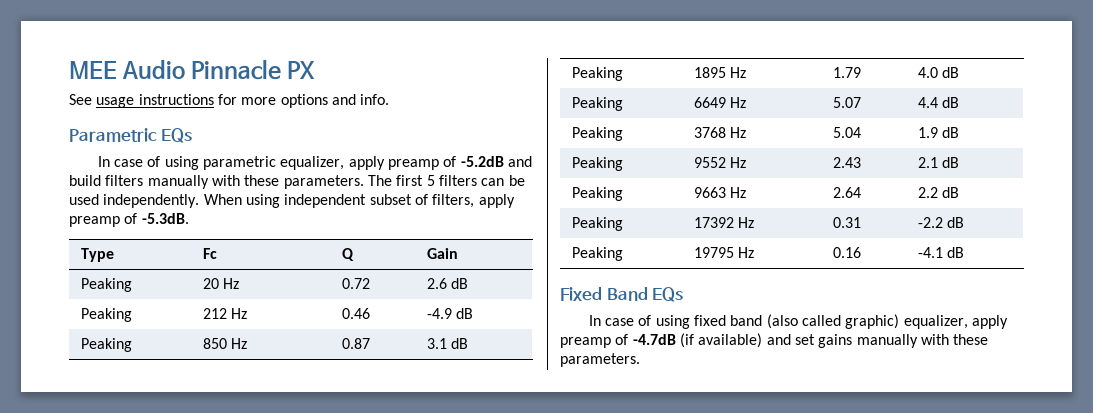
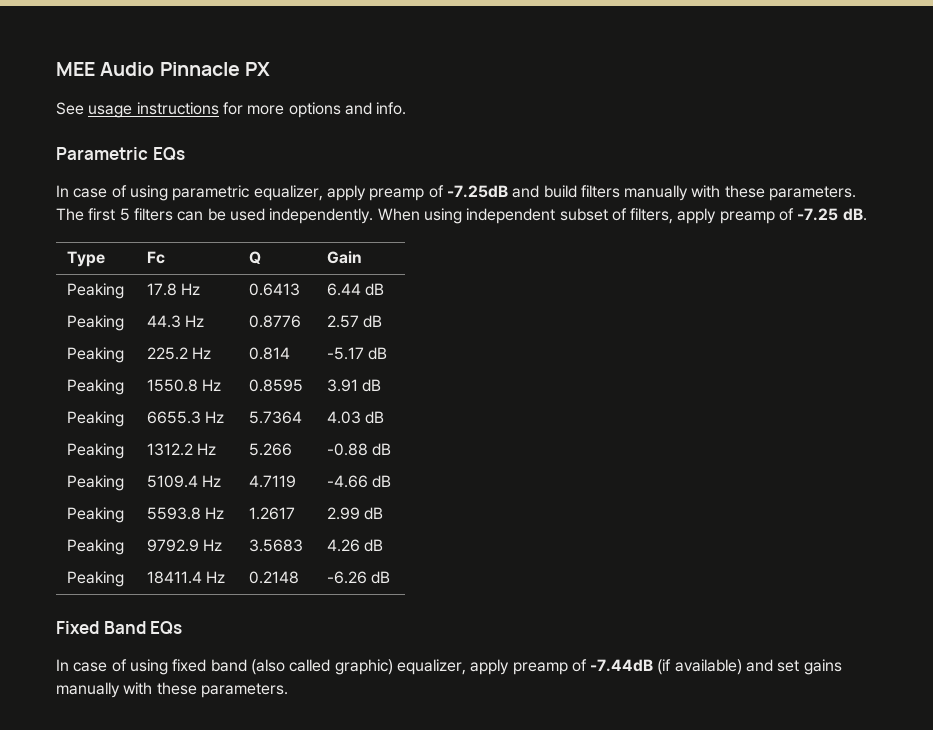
[460,156,504,167] -5.2dB -> [446,185,508,198] -7.25dB
[141,213,189,224] -5.3dB. -> [797,208,867,221] -7.25 dB.
[202,278,240,289] [341,278,370,289] [426,278,469,289] [80,308,132,322] [202,308,248,319] [341,308,370,319] [426,308,474,319] [80,338,132,352] [202,338,248,349] [341,338,370,349] [426,338,469,349] [571,67,623,81] [693,67,747,78] [832,67,861,78] [917,67,960,78] [571,97,623,111] [693,97,747,108] [832,97,861,108] [917,97,960,108] [571,127,623,141] [693,127,747,138] [832,127,861,138] [917,127,960,138] [571,157,623,171] [693,157,747,168] [832,157,861,168] [917,157,960,168] [571,187,623,201] [693,187,747,198] [832,187,861,198] [917,187,960,198] [571,217,623,231] [693,217,755,228] [832,217,861,228] [917,217,965,228] [571,247,623,261] [693,247,755,258] [832,247,861,258] [917,247,943,258] 20 Hz | 0.72 | 2.6 dB // Peaking | 212 Hz | 0.46 | -4.9 dB // Peaking | 850 Hz | 0.87 | 3.1 dB // Peaking | 1895 Hz | 1.79 | 4.0 dB // Peaking | 6649 Hz | 5.07 | 4.4 dB // Peaking | 3768 Hz | 5.04 | 1.9 dB // Peaking | 9552 Hz | 2.43 | 2.1 dB // Peaking | 9663 Hz | 2.64 | 2.2 dB // Peaking | 17392 Hz | 0.31 | -2.2 dB // Peaking | 19795 Hz | 0.16 | -4.1 -> [147,283,201,296] [249,283,301,296] [327,283,385,296] [67,315,125,331] [147,315,205,328] [249,315,302,328] [327,315,383,328] [67,347,125,363] [147,347,212,360] [249,347,291,360] [327,347,388,360] [67,379,125,395] [147,379,222,392] [249,379,304,392] [327,379,382,392] [67,411,125,427] [147,411,225,424] [249,411,303,424] [327,411,385,424] [67,443,125,459] [147,443,217,456] [249,443,293,456] [327,443,392,456] [67,475,125,491] [147,475,222,488] [249,475,297,488] [327,475,392,488] [67,507,125,523] [147,507,225,520] [249,507,296,520] [327,507,384,520] [67,539,125,555] [147,539,223,552] [249,539,304,552] [327,539,384,552] [67,571,125,587] [147,571,226,584] [249,571,300,584] [327,571,368,584] 17.8 Hz | 0.6413 | 6.44 dB // Peaking | 44.3 Hz | 0.8776 | 2.57 dB // Peaking | 225.2 Hz | 0.814 | -5.17 dB // Peaking | 1550.8 Hz | 0.8595 | 3.91 dB // Peaking | 6655.3 Hz | 5.7364 | 4.03 dB // Peaking | 1312.2 Hz | 5.266 | -0.88 dB // Peaking | 5109.4 Hz | 4.7119 | -4.66 dB // Peaking | 5593.8 Hz | 1.2617 | 2.99 dB // Peaking | 9792.9 Hz | 3.5683 | 4.26 dB // Peaking | 18411.4 Hz | 0.2148 | -6.26
[632,334,676,345] -4.7dB -> [590,659,654,672] -7.44dB

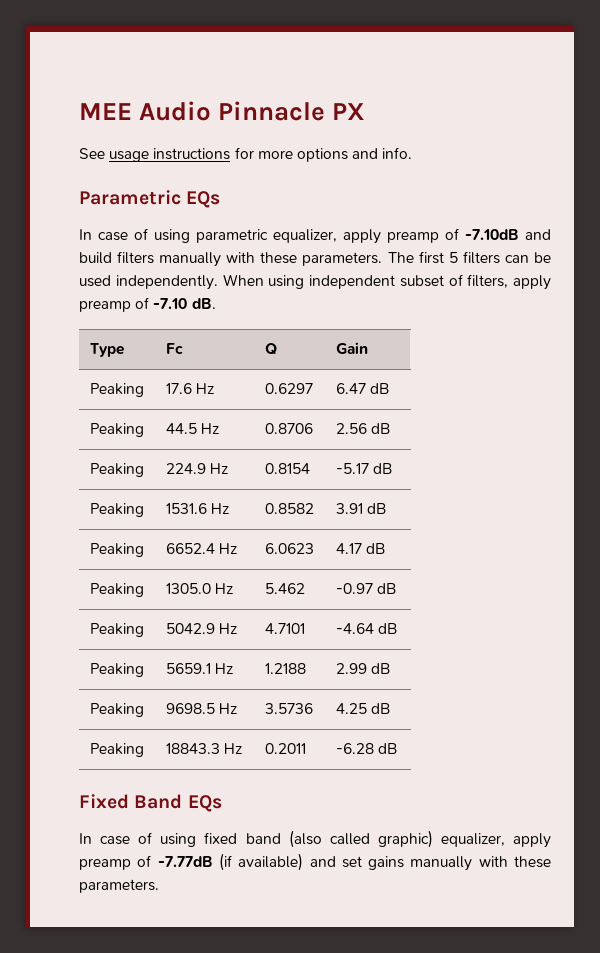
[446,185,508,198] -7.25dB -> [465,229,519,240] -7.10dB
[797,208,839,221] -7.25 -> [153,298,188,309] -7.10
[147,283,201,296] [249,283,301,296] [327,283,385,296] [67,315,125,331] [147,315,205,328] [249,315,302,328] [327,315,383,328] [67,347,125,363] [147,347,212,360] [249,347,291,360] 17.8 Hz | 0.6413 | 6.44 dB // Peaking | 44.3 Hz | 0.8776 | 2.57 dB // Peaking | 225.2 Hz | 0.814 -> [165,383,214,394] [264,383,313,394] [335,383,389,394] [89,423,144,437] [165,423,219,434] [264,423,313,434] [335,423,390,434] [89,463,144,477] [165,463,228,474] [264,463,310,474] 17.6 Hz | 0.6297 | 6.47 dB // Peaking | 44.5 Hz | 0.8706 | 2.56 dB // Peaking | 224.9 Hz | 0.8154
[147,379,222,392] [249,379,304,392] 1550.8 Hz | 0.8595 -> [165,503,229,514] [264,503,314,514] 1531.6 Hz | 0.8582
[147,411,225,424] [249,411,303,424] [327,411,385,424] [67,443,125,459] [147,443,217,456] [249,443,293,456] [327,443,392,456] [67,475,125,491] [147,475,222,488] [249,475,297,488] [327,475,392,488] [67,507,125,523] [147,507,225,520] [249,507,296,520] 6655.3 Hz | 5.7364 | 4.03 dB // Peaking | 1312.2 Hz | 5.266 | -0.88 dB // Peaking | 5109.4 Hz | 4.7119 | -4.66 dB // Peaking | 5593.8 Hz | 1.2617 -> [165,543,237,554] [264,543,314,554] [335,543,385,554] [89,583,144,597] [165,583,233,594] [264,583,305,594] [335,583,396,594] [89,623,144,637] [165,623,237,634] [264,623,305,634] [335,623,397,634] [89,663,144,677] [165,663,233,674] [264,663,306,674] 6652.4 Hz | 6.0623 | 4.17 dB // Peaking | 1305.0 Hz | 5.462 | -0.97 dB // Peaking | 5042.9 Hz | 4.7101 | -4.64 dB // Peaking | 5659.1 Hz | 1.2188
[147,539,223,552] [249,539,304,552] [327,539,384,552] [67,571,125,587] [147,571,226,584] [249,571,300,584] [327,571,368,584] 9792.9 Hz | 3.5683 | 4.26 dB // Peaking | 18411.4 Hz | 0.2148 | -6.26 -> [165,703,237,714] [264,703,313,714] [335,703,390,714] [89,743,144,757] [165,743,242,754] [264,743,306,754] [335,743,374,754] 9698.5 Hz | 3.5736 | 4.25 dB // Peaking | 18843.3 Hz | 0.2011 | -6.28
[590,659,654,672] -7.44dB -> [157,856,213,867] -7.77dB

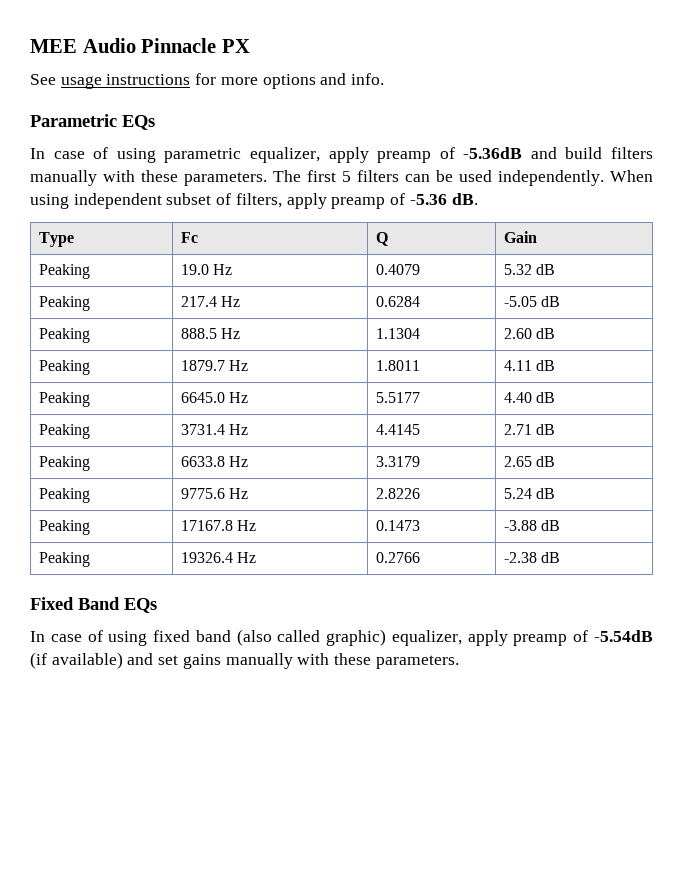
[465,229,519,240] -7.10dB -> [463,147,523,159] -5.36dB
[153,298,188,309] -7.10 -> [409,194,447,205] -5.36
[165,383,214,394] [264,383,313,394] [335,383,389,394] [89,423,144,437] [165,423,219,434] [264,423,313,434] [335,423,390,434] [89,463,144,477] [165,463,228,474] [264,463,310,474] [335,463,392,474] [89,503,144,517] [165,503,229,514] [264,503,314,514] [335,503,386,514] [89,543,144,557] [165,543,237,554] [264,543,314,554] [335,543,385,554] [89,583,144,597] [165,583,233,594] [264,583,305,594] [335,583,396,594] [89,623,144,637] [165,623,237,634] [264,623,305,634] [335,623,397,634] [89,663,144,677] [165,663,233,674] [264,663,306,674] [335,663,390,674] [89,703,144,717] [165,703,237,714] [264,703,313,714] [335,703,390,714] [89,743,144,757] [165,743,242,754] [264,743,306,754] [335,743,374,754] 17.6 Hz | 0.6297 | 6.47 dB // Peaking | 44.5 Hz | 0.8706 | 2.56 dB // Peaking | 224.9 Hz | 0.8154 | -5.17 dB // Peaking | 1531.6 Hz | 0.8582 | 3.91 dB // Peaking | 6652.4 Hz | 6.0623 | 4.17 dB // Peaking | 1305.0 Hz | 5.462 | -0.97 dB // Peaking | 5042.9 Hz | 4.7101 | -4.64 dB // Peaking | 5659.1 Hz | 1.2188 | 2.99 dB // Peaking | 9698.5 Hz | 3.5736 | 4.25 dB // Peaking | 18843.3 Hz | 0.2011 | -6.28 -> [180,264,232,275] [375,264,420,275] [503,264,555,275] [38,296,90,311] [180,296,240,307] [375,296,420,307] [503,296,560,307] [38,328,90,343] [180,328,240,339] [375,328,420,339] [503,328,555,339] [38,360,90,375] [180,360,248,371] [375,360,420,371] [503,360,555,371] [38,392,90,407] [180,392,248,403] [375,392,420,403] [503,392,555,403] [38,424,90,439] [180,424,248,435] [375,424,420,435] [503,424,555,435] [38,456,90,471] [180,456,248,467] [375,456,420,467] [503,456,555,467] [38,488,90,503] [180,488,248,499] [375,488,420,499] [503,488,555,499] [38,520,90,535] [180,520,256,531] [375,520,420,531] [503,520,560,531] [38,552,90,567] [180,552,256,563] [375,552,420,563] [503,552,537,563] 19.0 Hz | 0.4079 | 5.32 dB // Peaking | 217.4 Hz | 0.6284 | -5.05 dB // Peaking | 888.5 Hz | 1.1304 | 2.60 dB // Peaking | 1879.7 Hz | 1.8011 | 4.11 dB // Peaking | 6645.0 Hz | 5.5177 | 4.40 dB // Peaking | 3731.4 Hz | 4.4145 | 2.71 dB // Peaking | 6633.8 Hz | 3.3179 | 2.65 dB // Peaking | 9775.6 Hz | 2.8226 | 5.24 dB // Peaking | 17167.8 Hz | 0.1473 | -3.88 dB // Peaking | 19326.4 Hz | 0.2766 | -2.38
[157,856,213,867] -7.77dB -> [594,630,653,642] -5.54dB

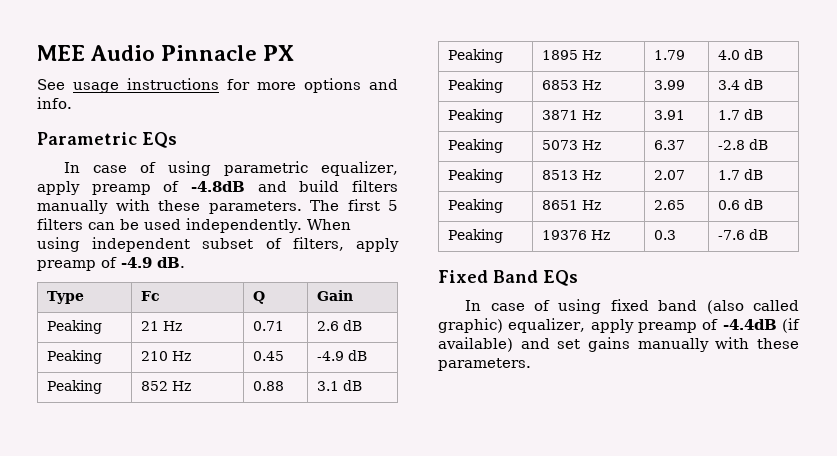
[463,147,523,159] -5.36dB -> [191,181,245,192] -4.8dB
[409,194,447,205] -5.36 -> [121,257,152,268] -4.9
[180,264,232,275] [375,264,420,275] [503,264,555,275] [38,296,90,311] [180,296,240,307] [375,296,420,307] [503,296,560,307] [38,328,90,343] [180,328,240,339] [375,328,420,339] [503,328,555,339] [38,360,90,375] [180,360,248,371] [375,360,420,371] [503,360,555,371] [38,392,90,407] [180,392,248,403] [375,392,420,403] [503,392,555,403] [38,424,90,439] [180,424,248,435] [375,424,420,435] [503,424,555,435] [38,456,90,471] [180,456,248,467] [375,456,420,467] [503,456,555,467] [38,488,90,503] [180,488,248,499] [375,488,420,499] [503,488,555,499] [38,520,90,535] [180,520,256,531] [375,520,420,531] [503,520,560,531] [38,552,90,567] [180,552,256,563] [375,552,420,563] [503,552,537,563] 19.0 Hz | 0.4079 | 5.32 dB // Peaking | 217.4 Hz | 0.6284 | -5.05 dB // Peaking | 888.5 Hz | 1.1304 | 2.60 dB // Peaking | 1879.7 Hz | 1.8011 | 4.11 dB // Peaking | 6645.0 Hz | 5.5177 | 4.40 dB // Peaking | 3731.4 Hz | 4.4145 | 2.71 dB // Peaking | 6633.8 Hz | 3.3179 | 2.65 dB // Peaking | 9775.6 Hz | 2.8226 | 5.24 dB // Peaking | 17167.8 Hz | 0.1473 | -3.88 dB // Peaking | 19326.4 Hz | 0.2766 | -2.38 -> [141,321,183,331] [253,321,285,331] [317,320,363,331] [47,350,103,364] [141,351,192,361] [253,351,285,361] [317,350,368,361] [47,380,103,394] [141,381,192,391] [253,381,285,391] [317,380,363,391] [448,49,504,63] [542,50,602,60] [654,50,686,60] [718,49,764,60] [448,79,504,93] [542,80,602,90] [654,80,686,90] [718,79,764,90] [448,109,504,123] [542,110,602,120] [654,110,686,120] [718,109,764,120] [448,139,504,153] [542,140,602,150] [654,140,686,150] [718,139,769,150] [448,169,504,183] [542,170,602,180] [654,170,686,180] [718,169,764,180] [448,199,504,213] [542,200,602,210] [654,200,686,210] [718,199,764,210] [448,229,504,243] [542,230,611,240] [654,230,677,240] [718,230,746,240] 21 Hz | 0.71 | 2.6 dB // Peaking | 210 Hz | 0.45 | -4.9 dB // Peaking | 852 Hz | 0.88 | 3.1 dB // Peaking | 1895 Hz | 1.79 | 4.0 dB // Peaking | 6853 Hz | 3.99 | 3.4 dB // Peaking | 3871 Hz | 3.91 | 1.7 dB // Peaking | 5073 Hz | 6.37 | -2.8 dB // Peaking | 8513 Hz | 2.07 | 1.7 dB // Peaking | 8651 Hz | 2.65 | 0.6 dB // Peaking | 19376 Hz | 0.3 | -7.6
[594,630,653,642] -5.54dB -> [722,319,777,330] -4.4dB

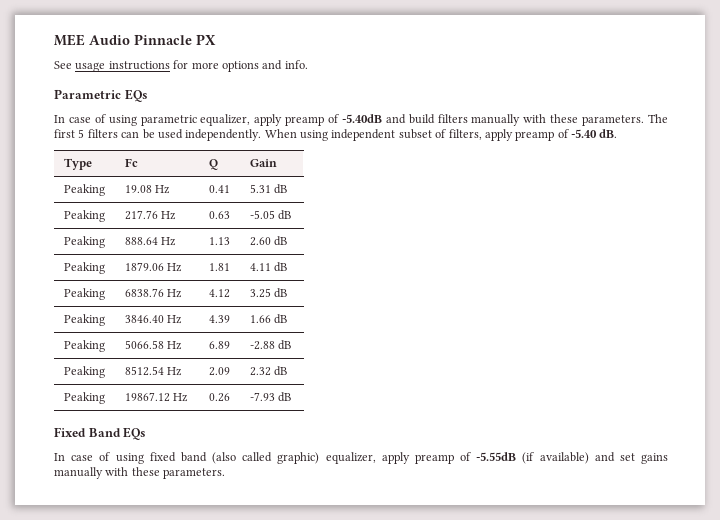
[191,181,245,192] -4.8dB -> [341,114,382,123] -5.40dB
[121,257,152,268] -4.9 -> [571,129,597,138] -5.40
[141,321,183,331] [253,321,285,331] [317,320,363,331] [47,350,103,364] [141,351,192,361] [253,351,285,361] [317,350,368,361] [47,380,103,394] [141,381,192,391] [253,381,285,391] [317,380,363,391] [448,49,504,63] [542,50,602,60] [654,50,686,60] [718,49,764,60] [448,79,504,93] [542,80,602,90] [654,80,686,90] [718,79,764,90] [448,109,504,123] [542,110,602,120] [654,110,686,120] [718,109,764,120] [448,139,504,153] [542,140,602,150] [654,140,686,150] [718,139,769,150] [448,169,504,183] [542,170,602,180] [654,170,686,180] [718,169,764,180] [448,199,504,213] [542,200,602,210] [654,200,686,210] [718,199,764,210] [448,229,504,243] [542,230,611,240] [654,230,677,240] [718,230,746,240] 21 Hz | 0.71 | 2.6 dB // Peaking | 210 Hz | 0.45 | -4.9 dB // Peaking | 852 Hz | 0.88 | 3.1 dB // Peaking | 1895 Hz | 1.79 | 4.0 dB // Peaking | 6853 Hz | 3.99 | 3.4 dB // Peaking | 3871 Hz | 3.91 | 1.7 dB // Peaking | 5073 Hz | 6.37 | -2.8 dB // Peaking | 8513 Hz | 2.07 | 1.7 dB // Peaking | 8651 Hz | 2.65 | 0.6 dB // Peaking | 19376 Hz | 0.3 | -7.6 -> [124,185,171,194] [208,185,230,193] [249,184,288,194] [63,210,105,222] [124,210,177,220] [208,211,230,219] [249,210,292,220] [63,236,105,248] [124,237,177,246] [208,237,230,245] [249,236,288,246] [63,262,105,274] [124,262,183,272] [208,263,230,271] [249,262,288,272] [63,288,105,300] [124,288,183,298] [208,289,230,298] [249,288,288,298] [63,314,105,326] [124,315,183,324] [208,315,230,323] [249,314,288,324] [63,340,105,352] [124,340,183,350] [208,341,230,349] [249,340,292,350] [63,366,105,378] [124,366,183,376] [208,367,230,376] [249,366,288,376] [63,392,105,404] [124,392,189,402] [208,393,230,402] [249,392,275,401] 19.08 Hz | 0.41 | 5.31 dB // Peaking | 217.76 Hz | 0.63 | -5.05 dB // Peaking | 888.64 Hz | 1.13 | 2.60 dB // Peaking | 1879.06 Hz | 1.81 | 4.11 dB // Peaking | 6838.76 Hz | 4.12 | 3.25 dB // Peaking | 3846.40 Hz | 4.39 | 1.66 dB // Peaking | 5066.58 Hz | 6.89 | -2.88 dB // Peaking | 8512.54 Hz | 2.09 | 2.32 dB // Peaking | 19867.12 Hz | 0.26 | -7.93
[722,319,777,330] -4.4dB -> [476,452,517,461] -5.55dB

